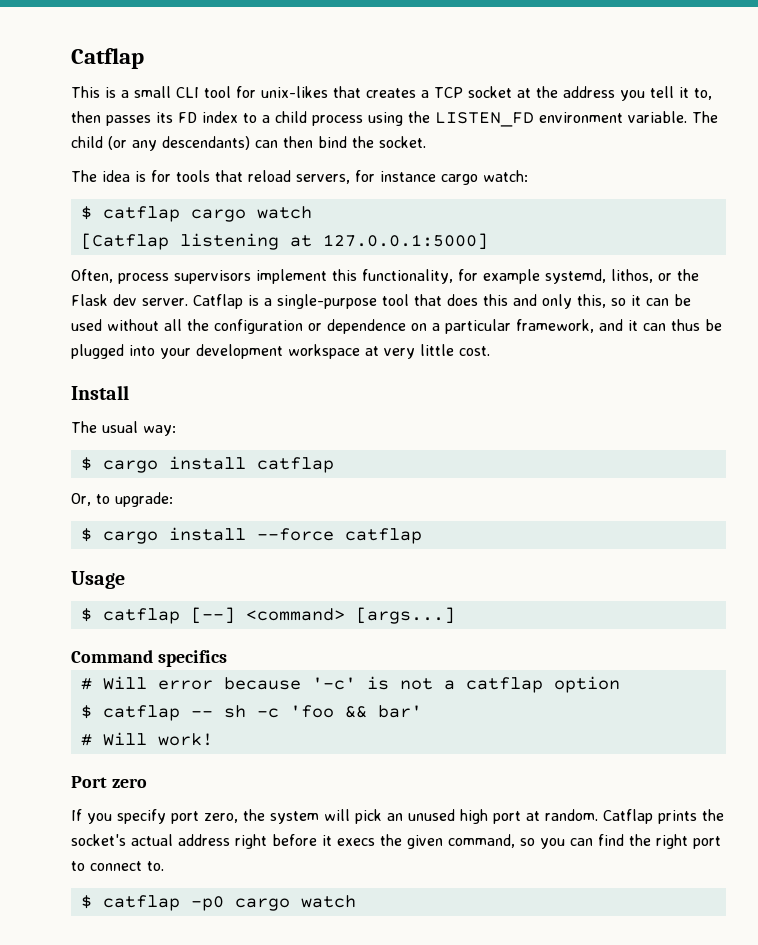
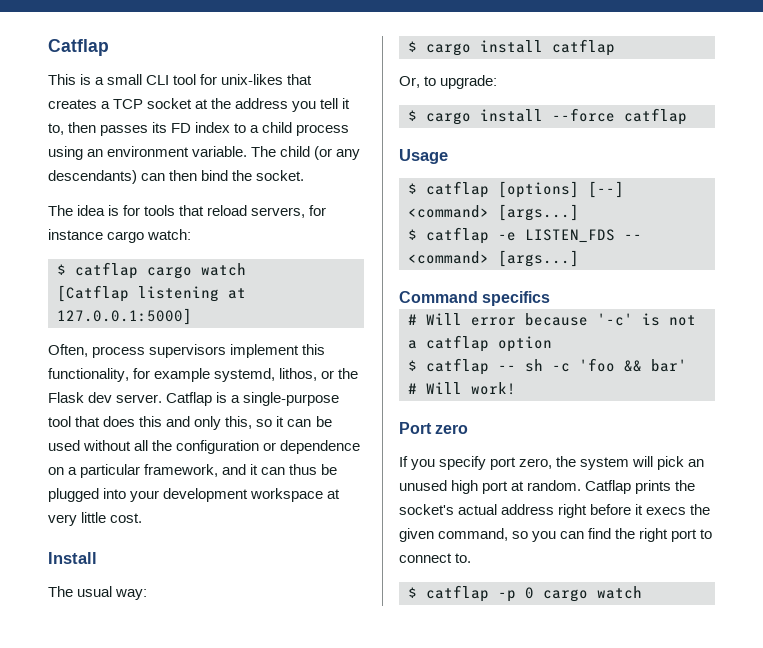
[408,111,534,127] the LISTEN_FD -> [87,149,104,157] an
(180, 616) none -> [498,181,579,198] [options]
(455, 615) none -> [408,227,642,244] [408,250,579,267] // $ catflap -e LISTEN_FDS -- <command> [args...]
[190,896,224,911] -p0 -> [498,587,534,602] -p 0

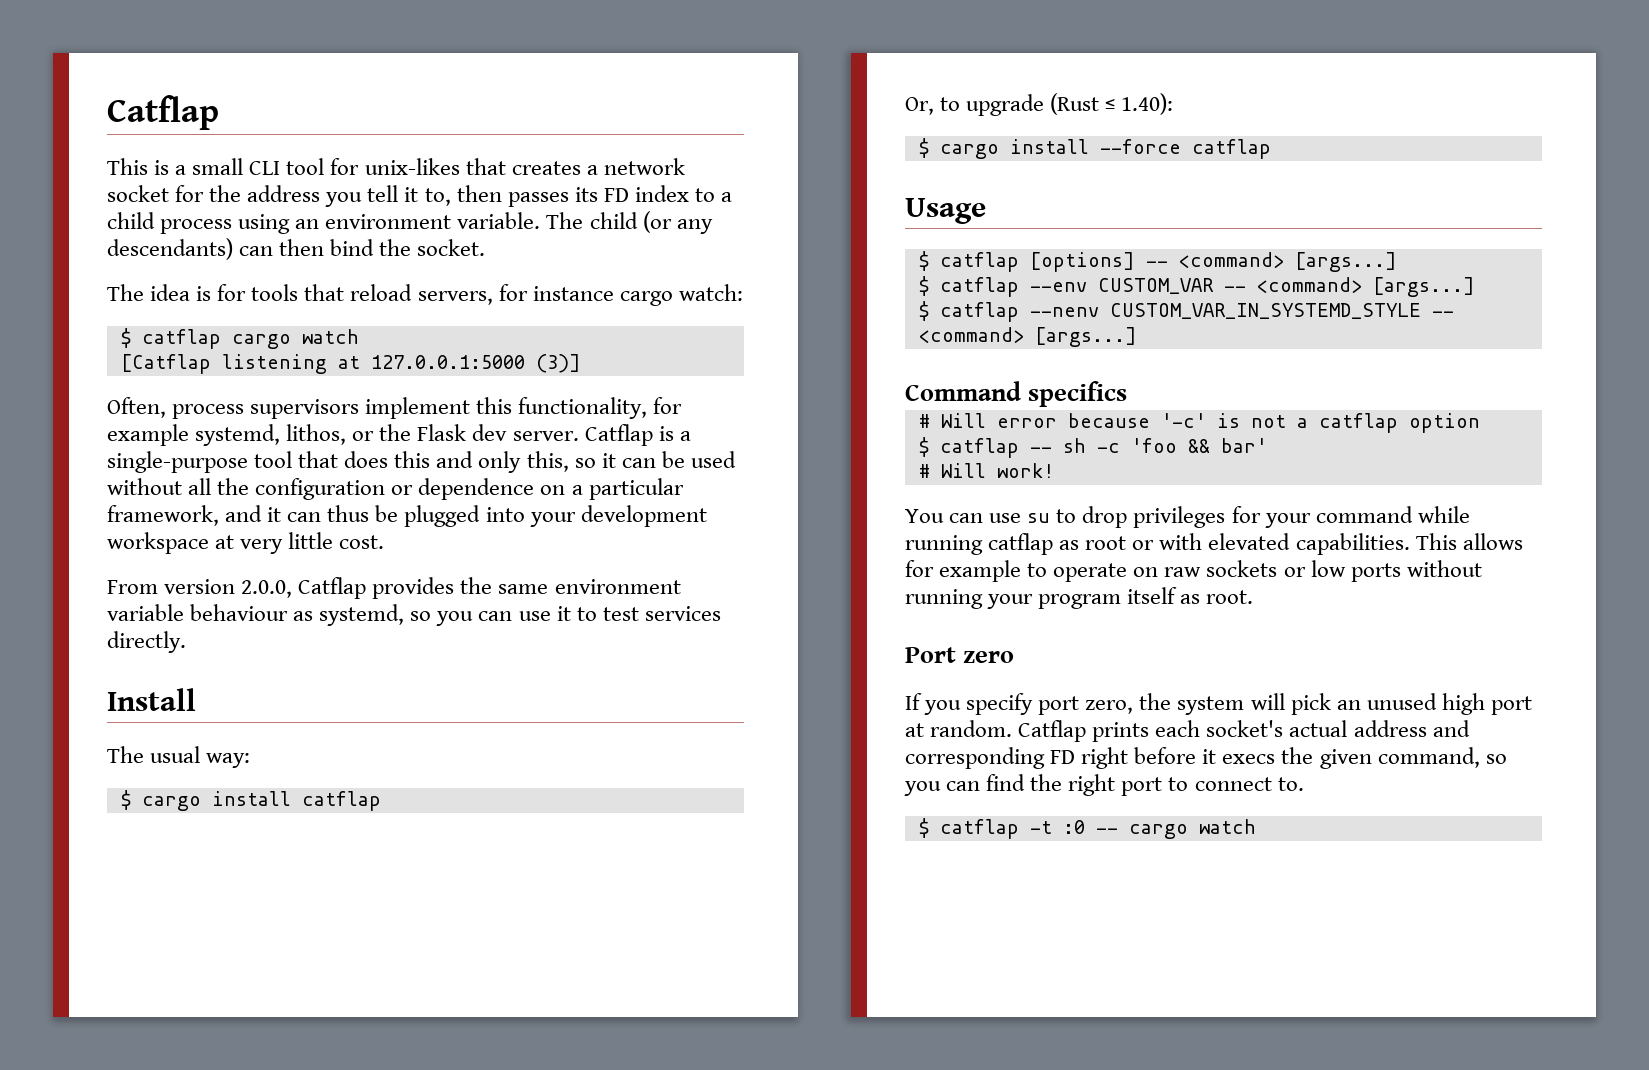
[113,98,209,109] TCP socket at -> [603,158,685,175] [107,185,205,202] network socket for
[57,308,192,325] 127.0.0.1:5000] -> [370,354,581,373] 127.0.0.1:5000 (3)]
(143, 518) none -> [107,577,681,599] [107,604,721,626] [107,631,186,653] // From version 2.0.0, Catflap provides the same environment variable behaviour as systemd, so you can use it to test services directly.
[440,75,498,89] upgrade: -> [966,93,1174,116] upgrade (Rust ≤ 1.40):
[588,181,624,198] [408,204,579,221] [408,227,615,244] [--] <command> [args...] // $ catflap -e LISTEN_FDS -> [1145,252,1397,272] [918,276,1475,297] [918,301,1421,322] -- <command> [args...] // $ catflap --env CUSTOM_VAR -- <command> [args...] // $ catflap --nenv CUSTOM_VAR_IN_SYSTEMD_STYLE
(516, 388) none -> [905,506,1470,528] [905,533,1523,555] [905,560,1482,582] [905,587,1254,609] // You can use su to drop privileges for your command while running catflap as root or with elevated capabilities. This allows for example to operate on raw sockets or low ports without running your program itself as root.
[675,480,696,491] the -> [1155,720,1201,737] each
(555, 509) none -> [1432,720,1470,737] [905,747,1076,769] and corresponding FD
[498,587,534,602] -p 0 -> [1029,820,1118,834] -t :0 --

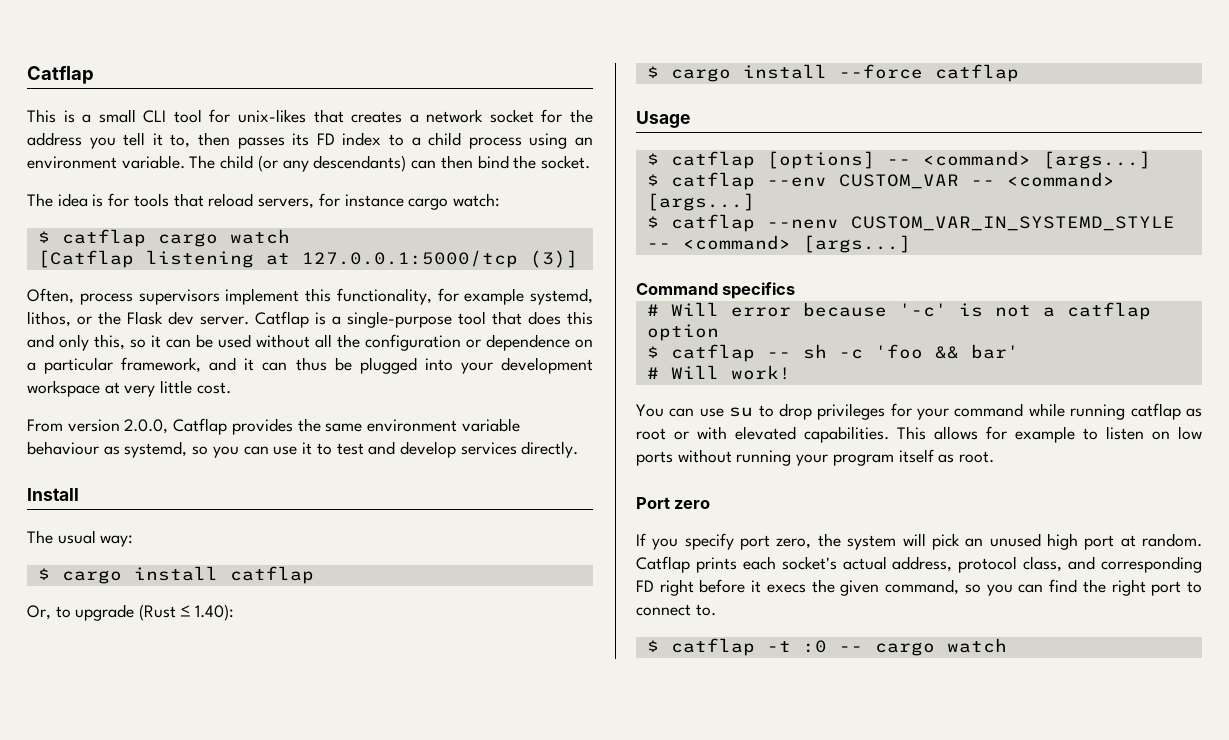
[370,355,525,369] 127.0.0.1:5000 -> [301,250,518,268] 127.0.0.1:5000/tcp
(639, 614) none -> [368,441,456,458] and develop
[1053,560,1306,582] operate on raw sockets or -> [1106,426,1170,440] listen on
[1353,720,1427,737] address -> [892,556,1063,573] address, protocol class,

